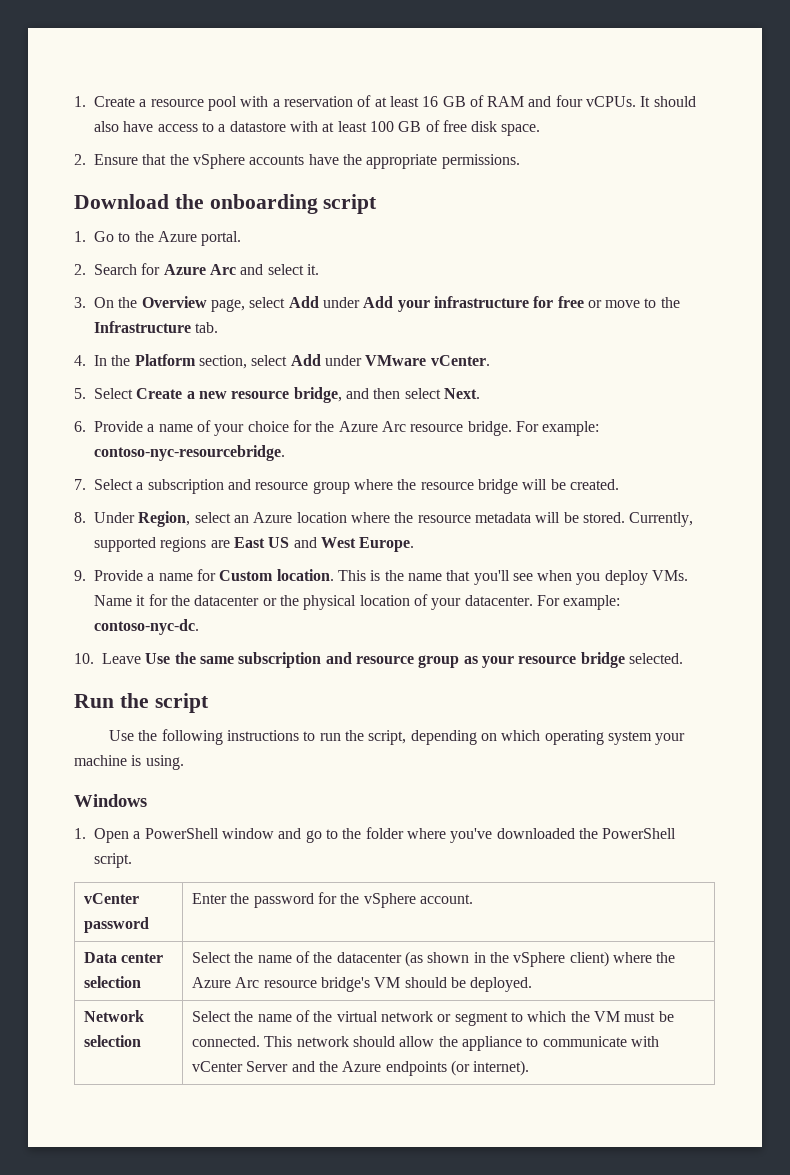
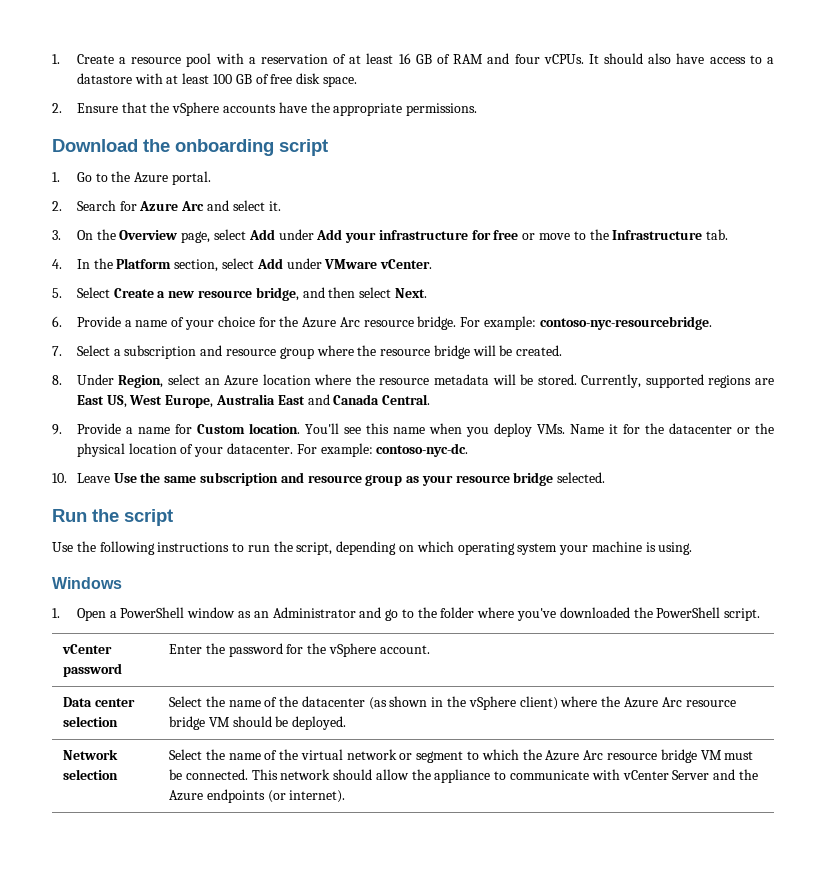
[268,537,415,552] US and West Europe. -> [106,394,431,408] US, West Europe, Australia East and Canada Central.
[337,570,533,585] This is the name that you'll see -> [304,423,425,434] You'll see this name
(274, 833) none -> [237,607,356,618] as an Administrator
[321,977,371,992] bridge's -> [169,716,206,730] bridge
(590, 1016) none -> [545,749,697,763] Azure Arc resource bridge

